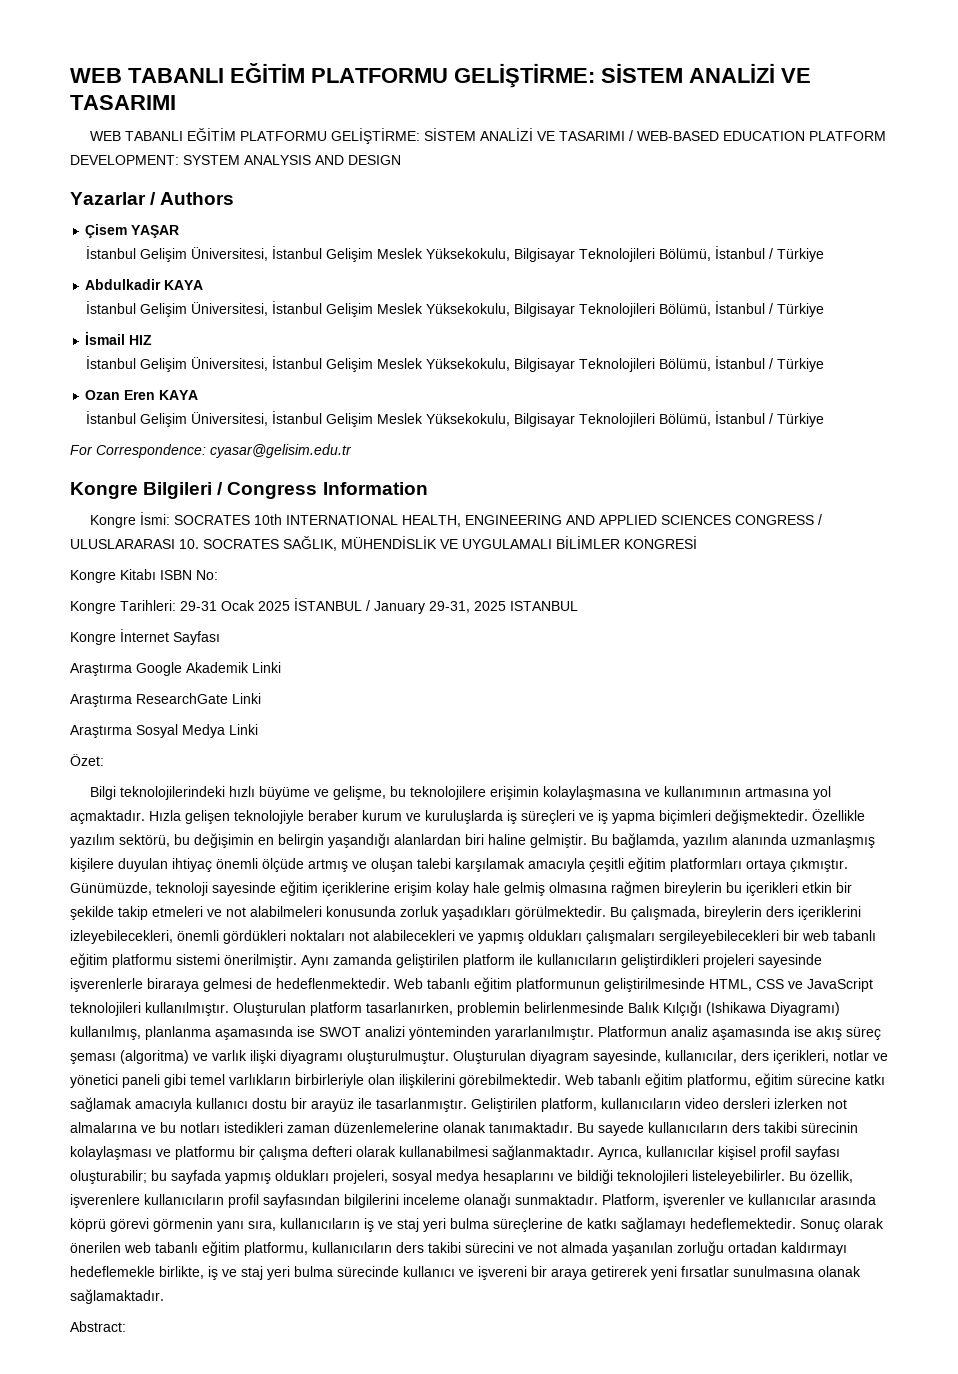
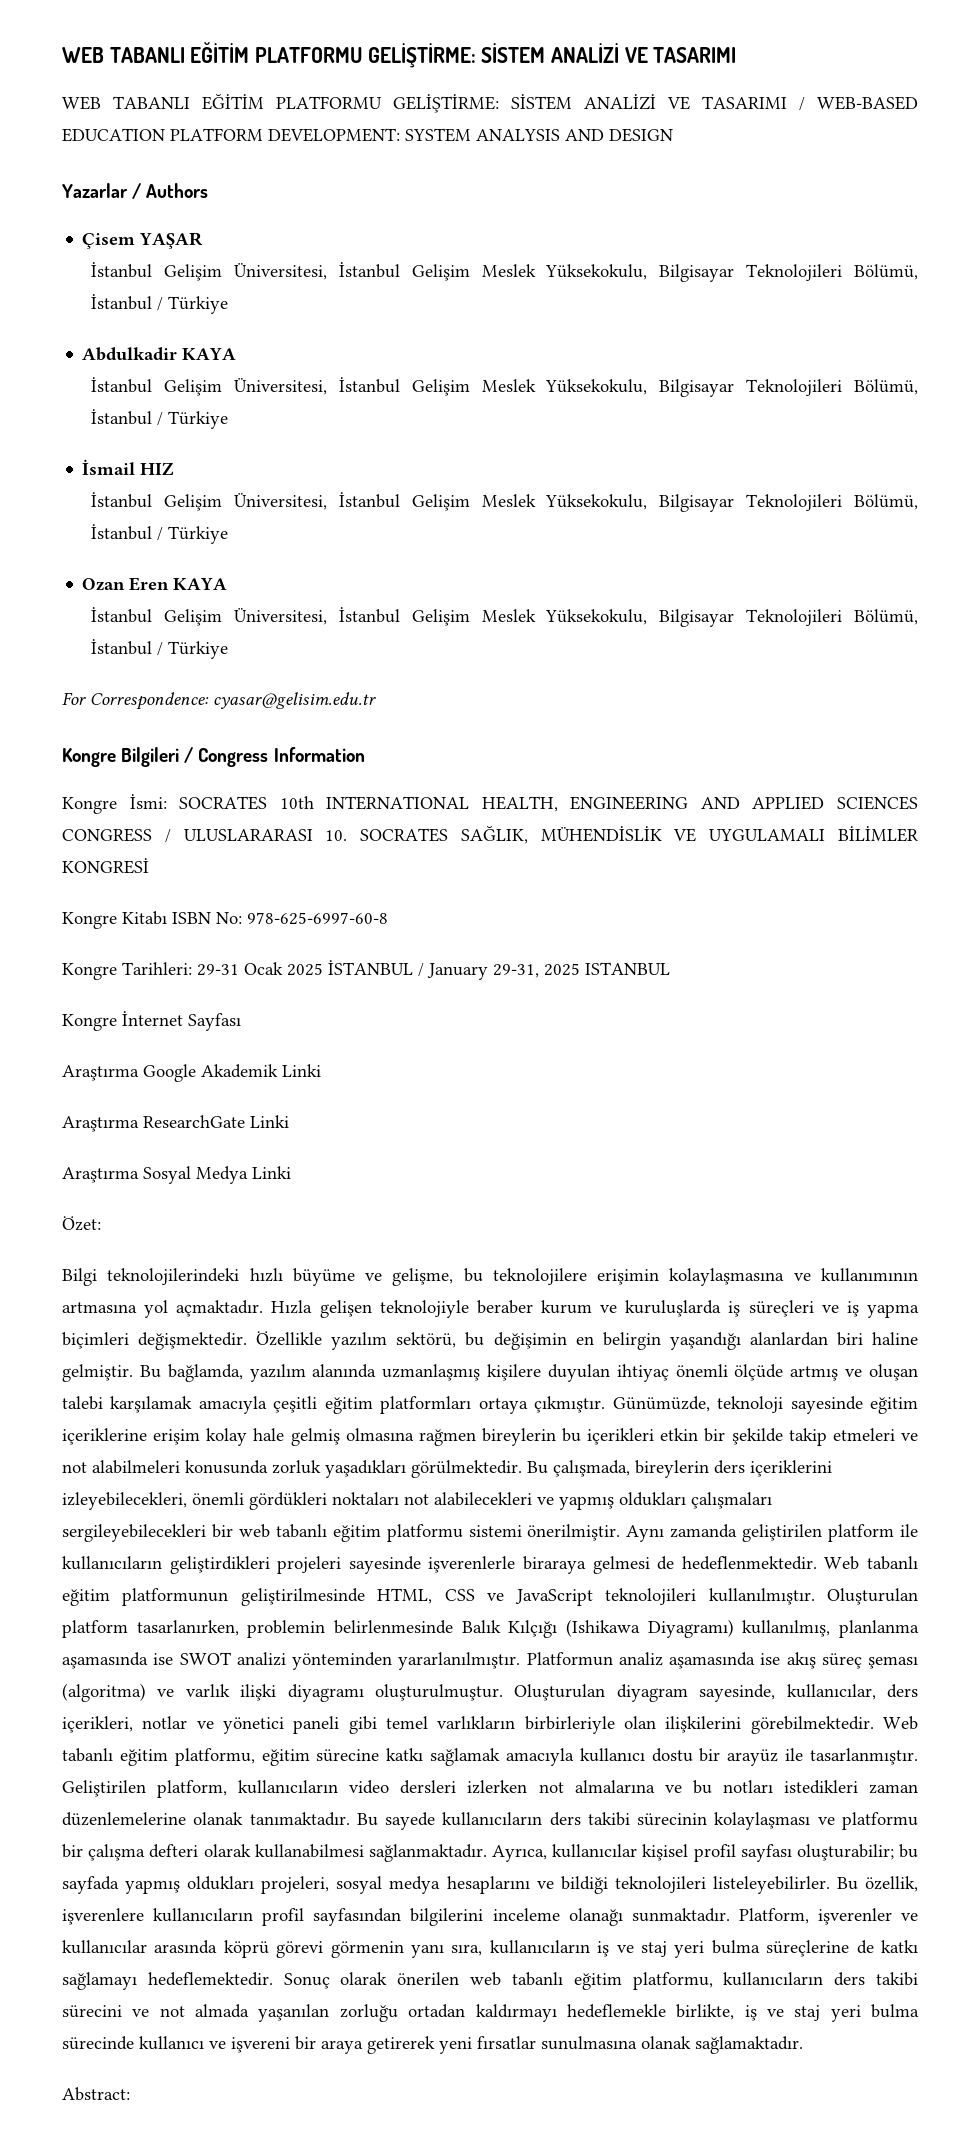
(218, 575) none -> [247,912,388,925] 978-625-6997-60-8

